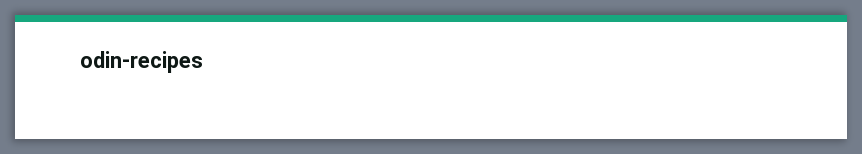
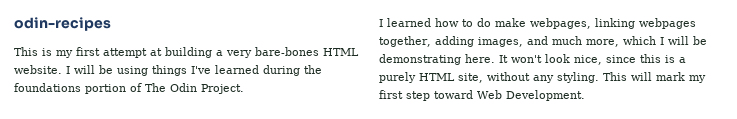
(203, 62) none -> [14,47,359,58] [14,65,322,76] [14,83,244,94] [379,18,696,29] [379,36,707,47] [379,54,686,65] [379,72,706,83] [379,90,585,101] // This is my first attempt at building a very bare-bones HTML website. I will be using things I've learned during the foundations portion of The Odin Project. // I learned how to do make webpages, linking webpages together, adding images, and much more, which I will be demonstrating here. It won't look nice, since this is a purely HTML site, without any styling. This will mark my first step toward Web Development.

